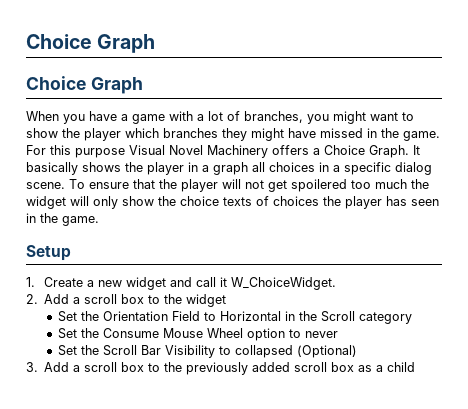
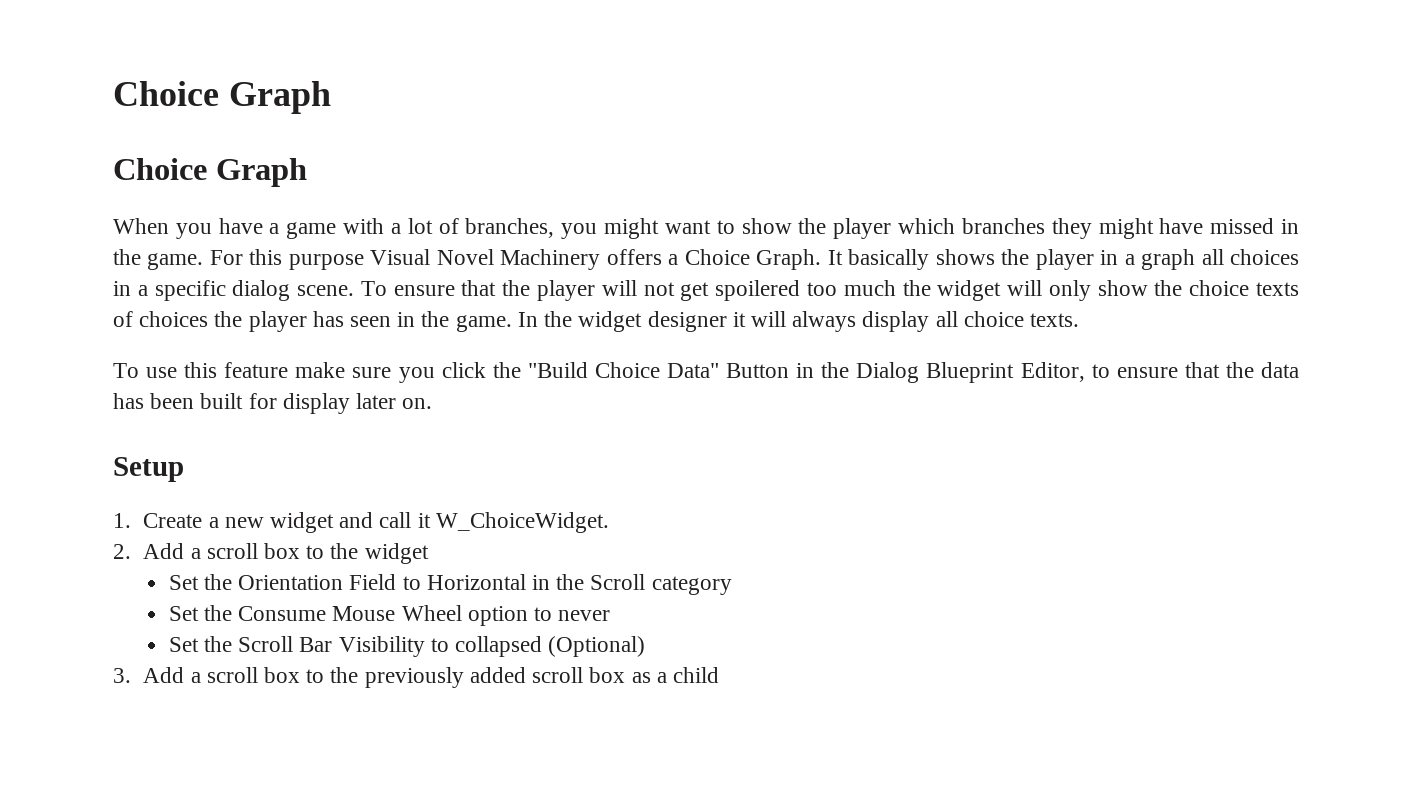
(99, 221) none -> [517,311,1079,332] [113,362,1299,383] [113,393,433,414] In the widget designer it will always display all choice texts. // To use this feature make sure you click the "Build Choice Data" Button in the Dialog Blueprint Editor, to ensure that the data has been built for display later on.

